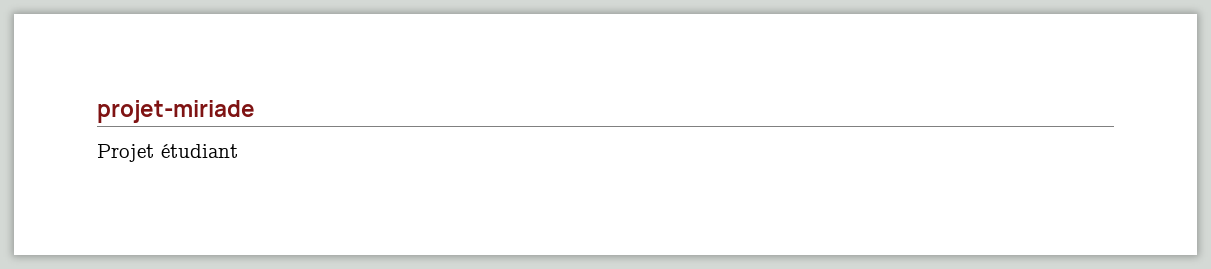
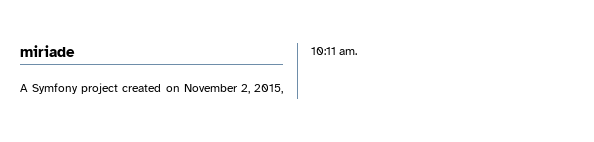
[97,100,255,123] [97,144,238,162] projet-miriade // Projet étudiant -> [20,45,75,57] [20,83,283,94] [311,47,358,55] miriade // A Symfony project created on November 2, 2015, 10:11 am.

